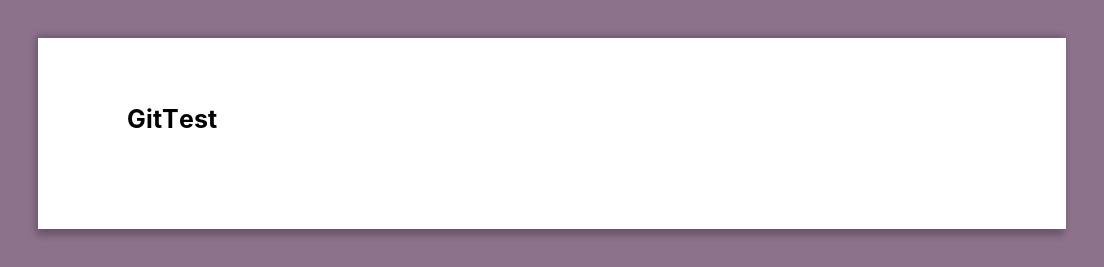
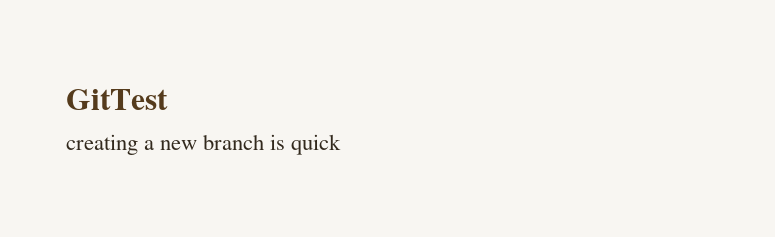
(217, 118) none -> [66,134,342,155] // creating a new branch is quick

